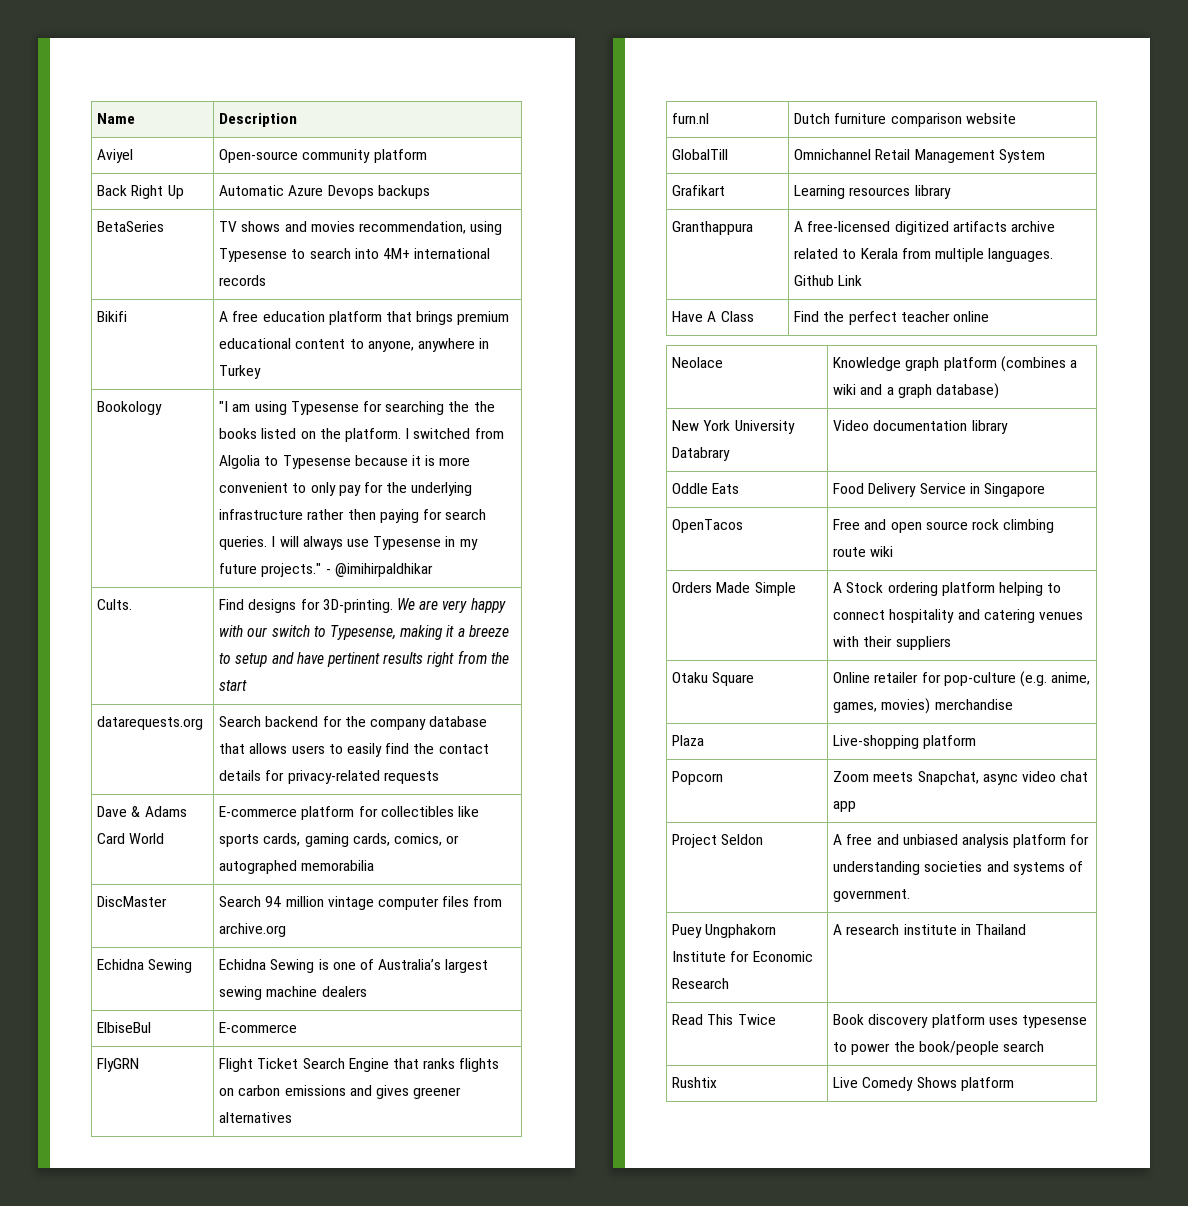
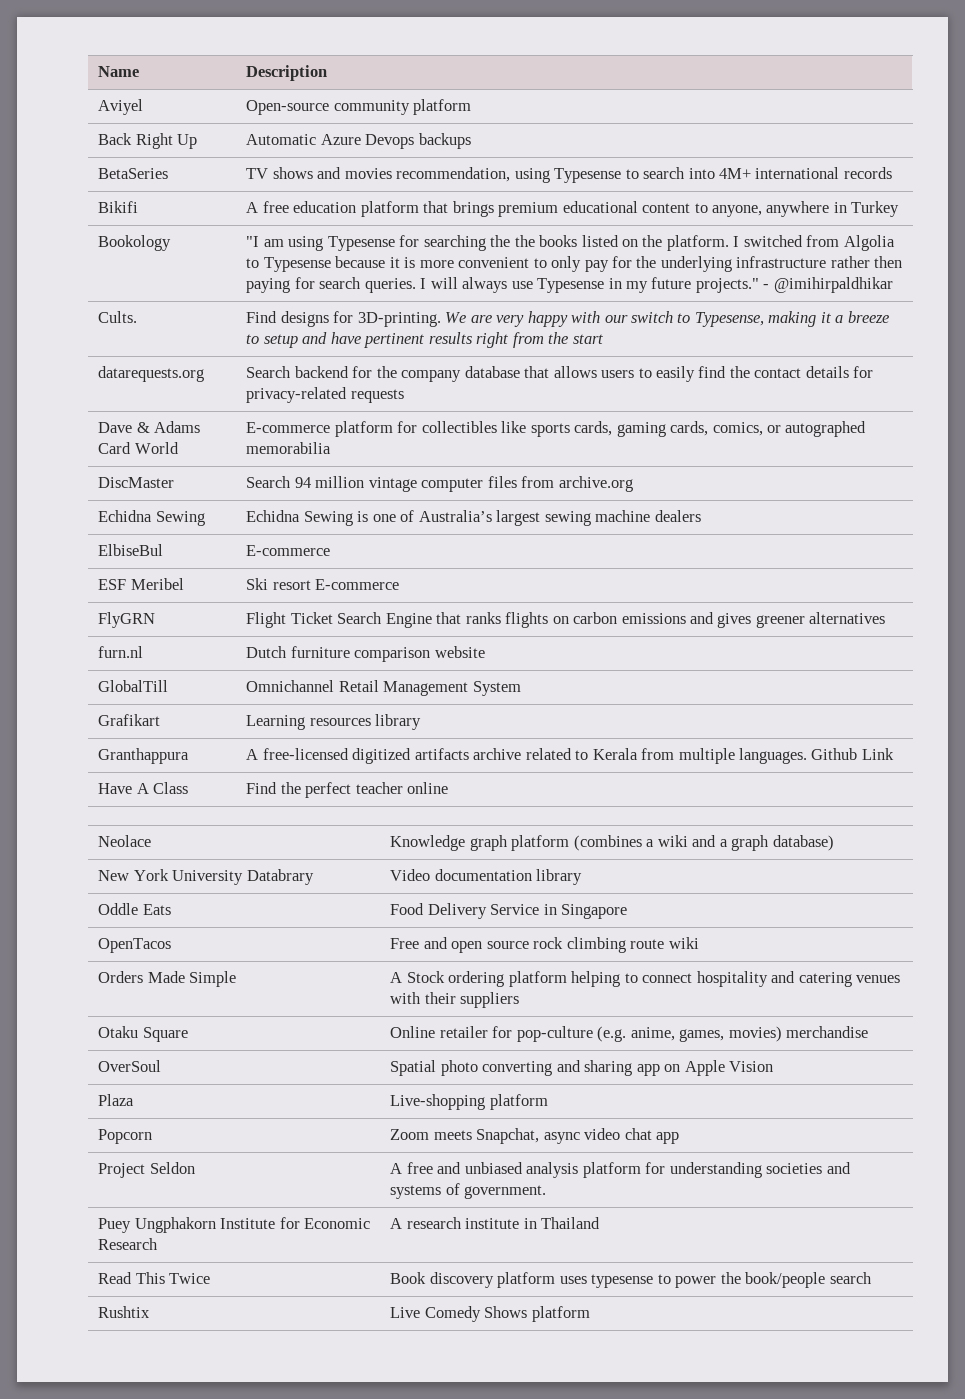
(298, 1027) none -> [98,578,184,590] [246,578,400,590] // ESF Meribel | Ski resort E-commerce
(1013, 704) none -> [98,1060,162,1072] [390,1060,774,1076] // OverSoul | Spatial photo converting and sharing app on Apple Vision

